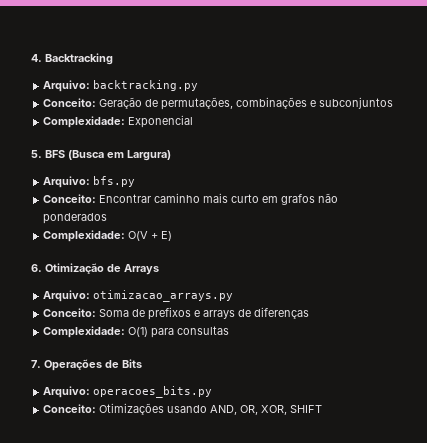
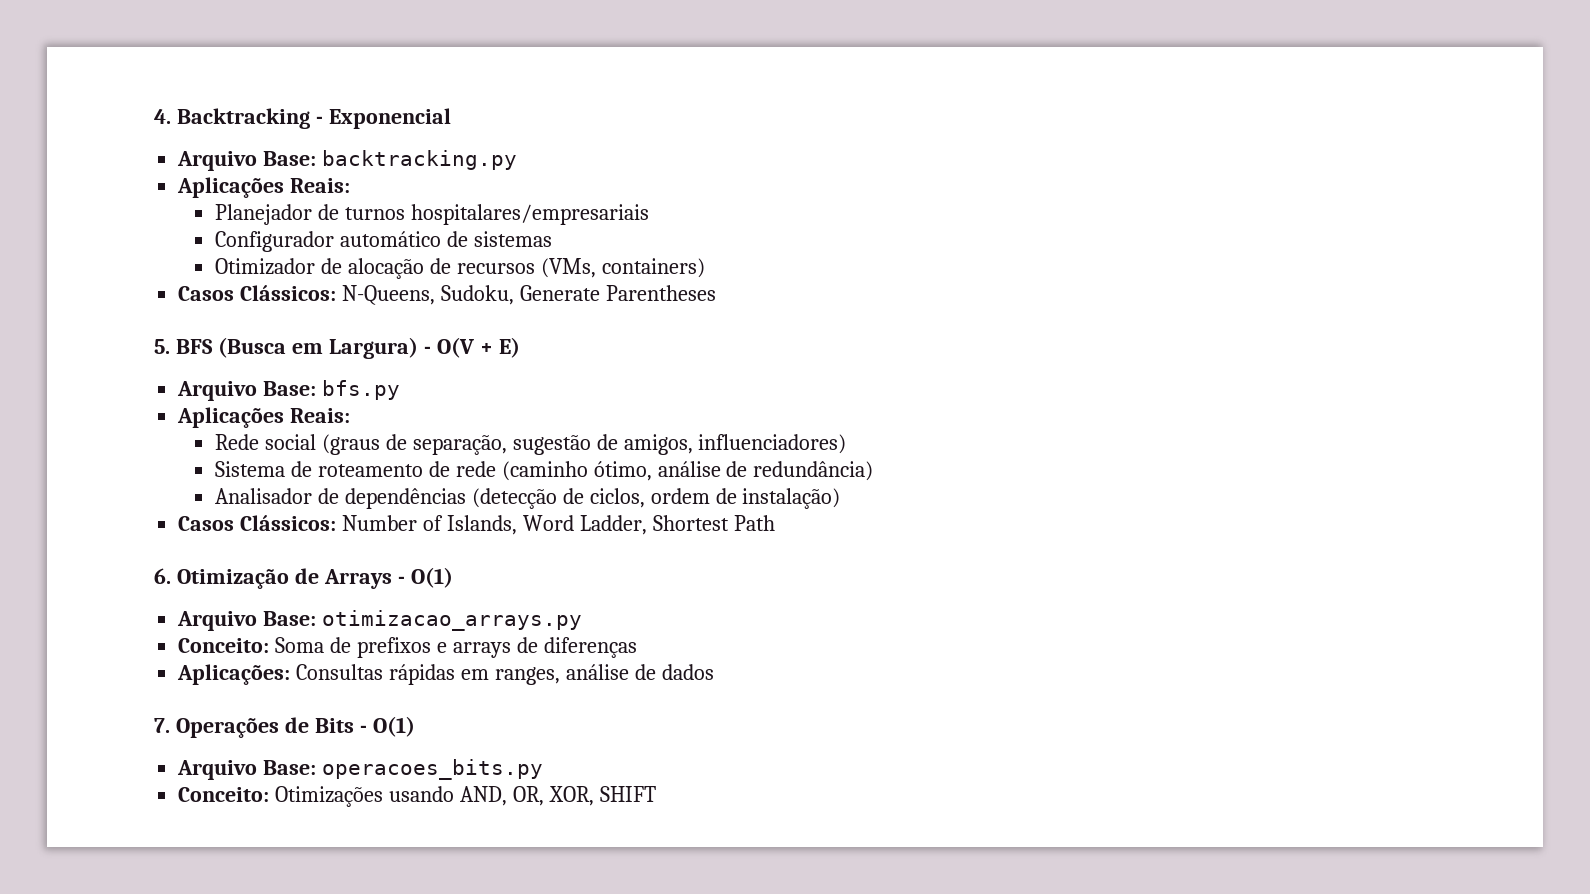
[43,80,199,92] [43,97,394,110] [43,115,194,128] // Arquivo: backtracking.py // Conceito: Geração de permutações, combinações e subconjuntos // Complexidade: Exponencial -> [315,108,451,129] [177,150,518,171] [177,177,351,198] [214,204,649,225] [214,231,552,252] [214,258,705,279] [178,285,716,305] - Exponencial // Arquivo Base: backtracking.py // Aplicações Reais: // Planejador de turnos hospitalares/empresariais // Configurador automático de sistemas // Otimizador de alocação de recursos (VMs, containers) // Casos Clássicos: N-Queens, Sudoku, Generate Parentheses
[43,176,136,188] [43,193,339,205] [43,213,108,224] [43,230,173,242] // Arquivo: bfs.py // Conceito: Encontrar caminho mais curto em grafos não ponderados // Complexidade: O(V + E) -> [423,337,520,358] [177,380,401,401] [177,407,351,428] [214,434,847,455] [214,461,874,481] [214,488,841,509] [178,515,775,535] - O(V + E) // Arquivo Base: bfs.py // Aplicações Reais: // Rede social (graus de separação, sugestão de amigos, influenciadores) // Sistema de roteamento de rede (caminho ótimo, análise de redundância) // Analisador de dependências (detecção de ciclos, ordem de instalação) // Casos Clássicos: Number of Islands, Word Ladder, Shortest Path
[43,290,91,302] // Arquivo: -> [397,567,453,588] [177,611,317,631] - O(1) // Arquivo Base:
[43,326,230,338] Complexidade: O(1) para consultas -> [177,664,714,685] Aplicações: Consultas rápidas em ranges, análise de dados
[43,386,91,398] // Arquivo: -> [359,716,415,737] [177,760,317,780] - O(1) // Arquivo Base:

